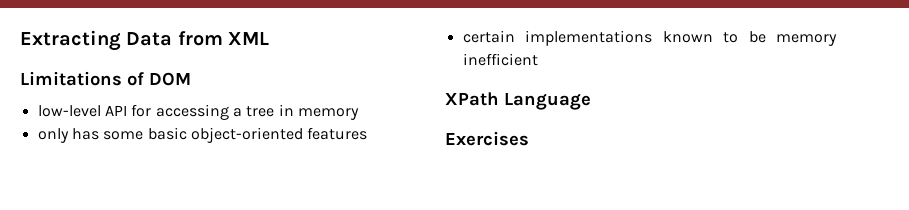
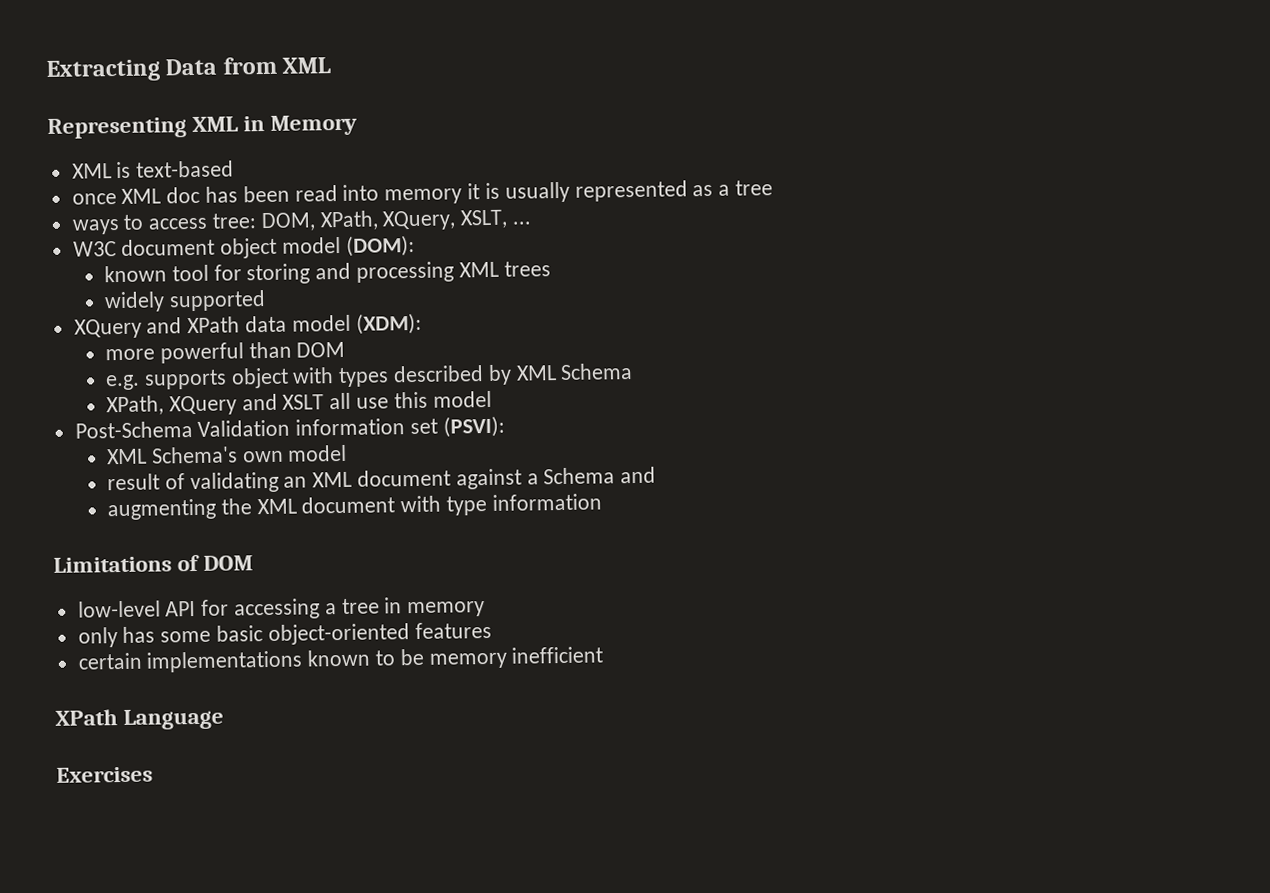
(270, 38) none -> [47,114,358,139] [71,160,235,179] [71,180,773,205] [71,209,532,235] [72,234,415,259] [104,261,551,285] [104,290,266,313] [73,312,422,339] [105,341,346,364] [105,363,634,391] [106,390,492,416] [74,415,505,439] [106,444,348,465] [107,466,657,494] [107,493,602,521] // Representing XML in Memory // XML is text-based // once XML doc has been read into memory it is usually represented as a tree // ways to access tree: DOM, XPath, XQuery, XSLT, ... // W3C document object model (DOM): // known tool for storing and processing XML trees // widely supported // XQuery and XPath data model (XDM): // more powerful than DOM // e.g. supports object with types described by XML Schema // XPath, XQuery and XSLT all use this model // Post-Schema Validation information set (PSVI): // XML Schema's own model // result of validating an XML document against a Schema and // augmenting the XML document with type information

